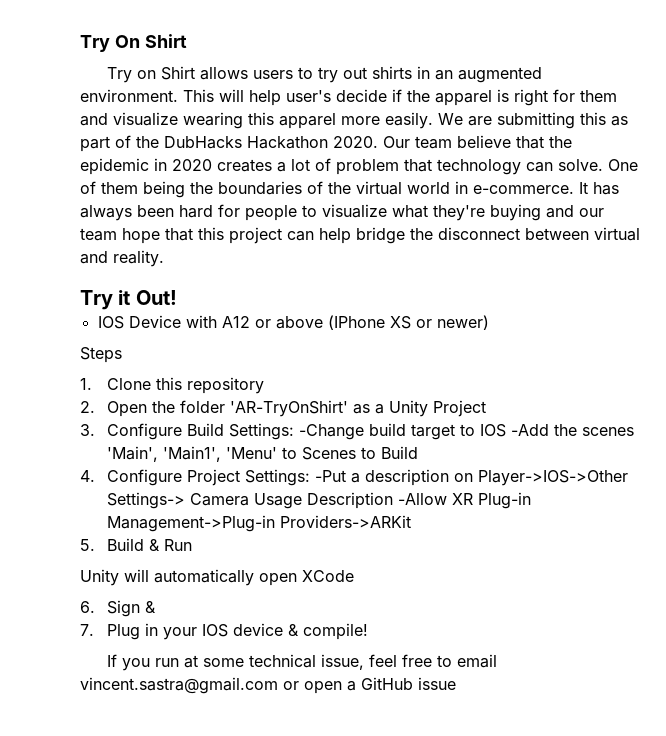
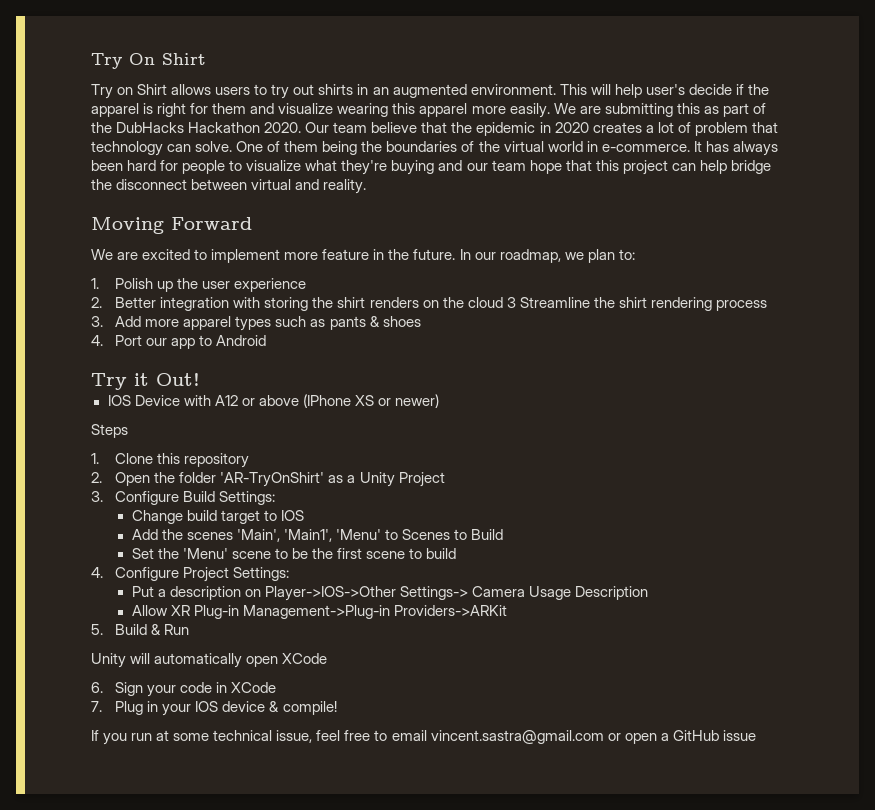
(164, 258) none -> [91,217,252,234] [91,249,635,263] [91,278,307,292] [91,297,767,311] [91,316,421,331] [91,335,267,349] // Moving Forward // We are excited to implement more feature in the future. In our roadmap, we plan to: // 1. Polish up the user experience // 2. Better integration with storing the shirt renders on the cloud 3 Streamline the shirt rendering process // 3. Add more apparel types such as pants & shoes // 4. Port our app to Android
[299,424,365,440] -Change -> [131,510,183,524] // Change
[511,424,550,436] -Add -> [131,529,158,540] // Add
(419, 452) none -> [131,548,457,559] // Set the 'Menu' scene to be the first scene to build
[315,470,347,482] -Put -> [131,586,154,597] // Put
[398,493,448,505] -Allow -> [131,605,168,616] // Allow
[145,601,157,613] & -> [147,682,277,697] your code in XCode

